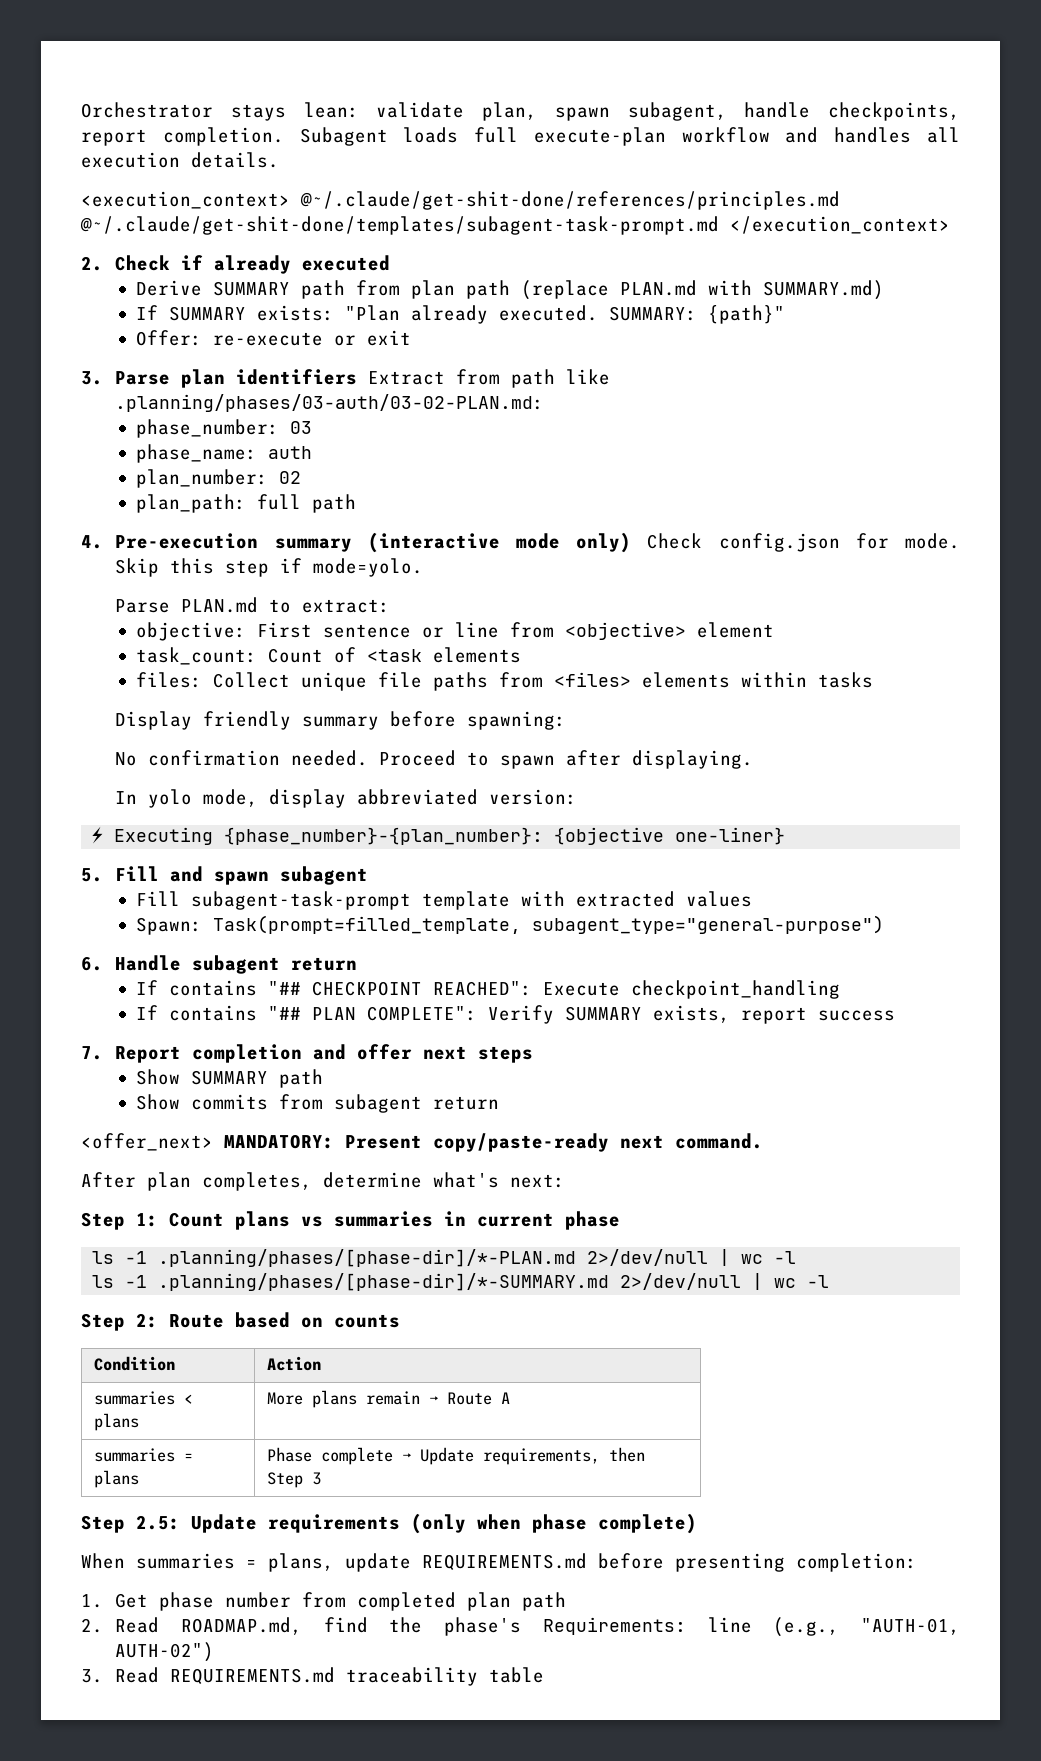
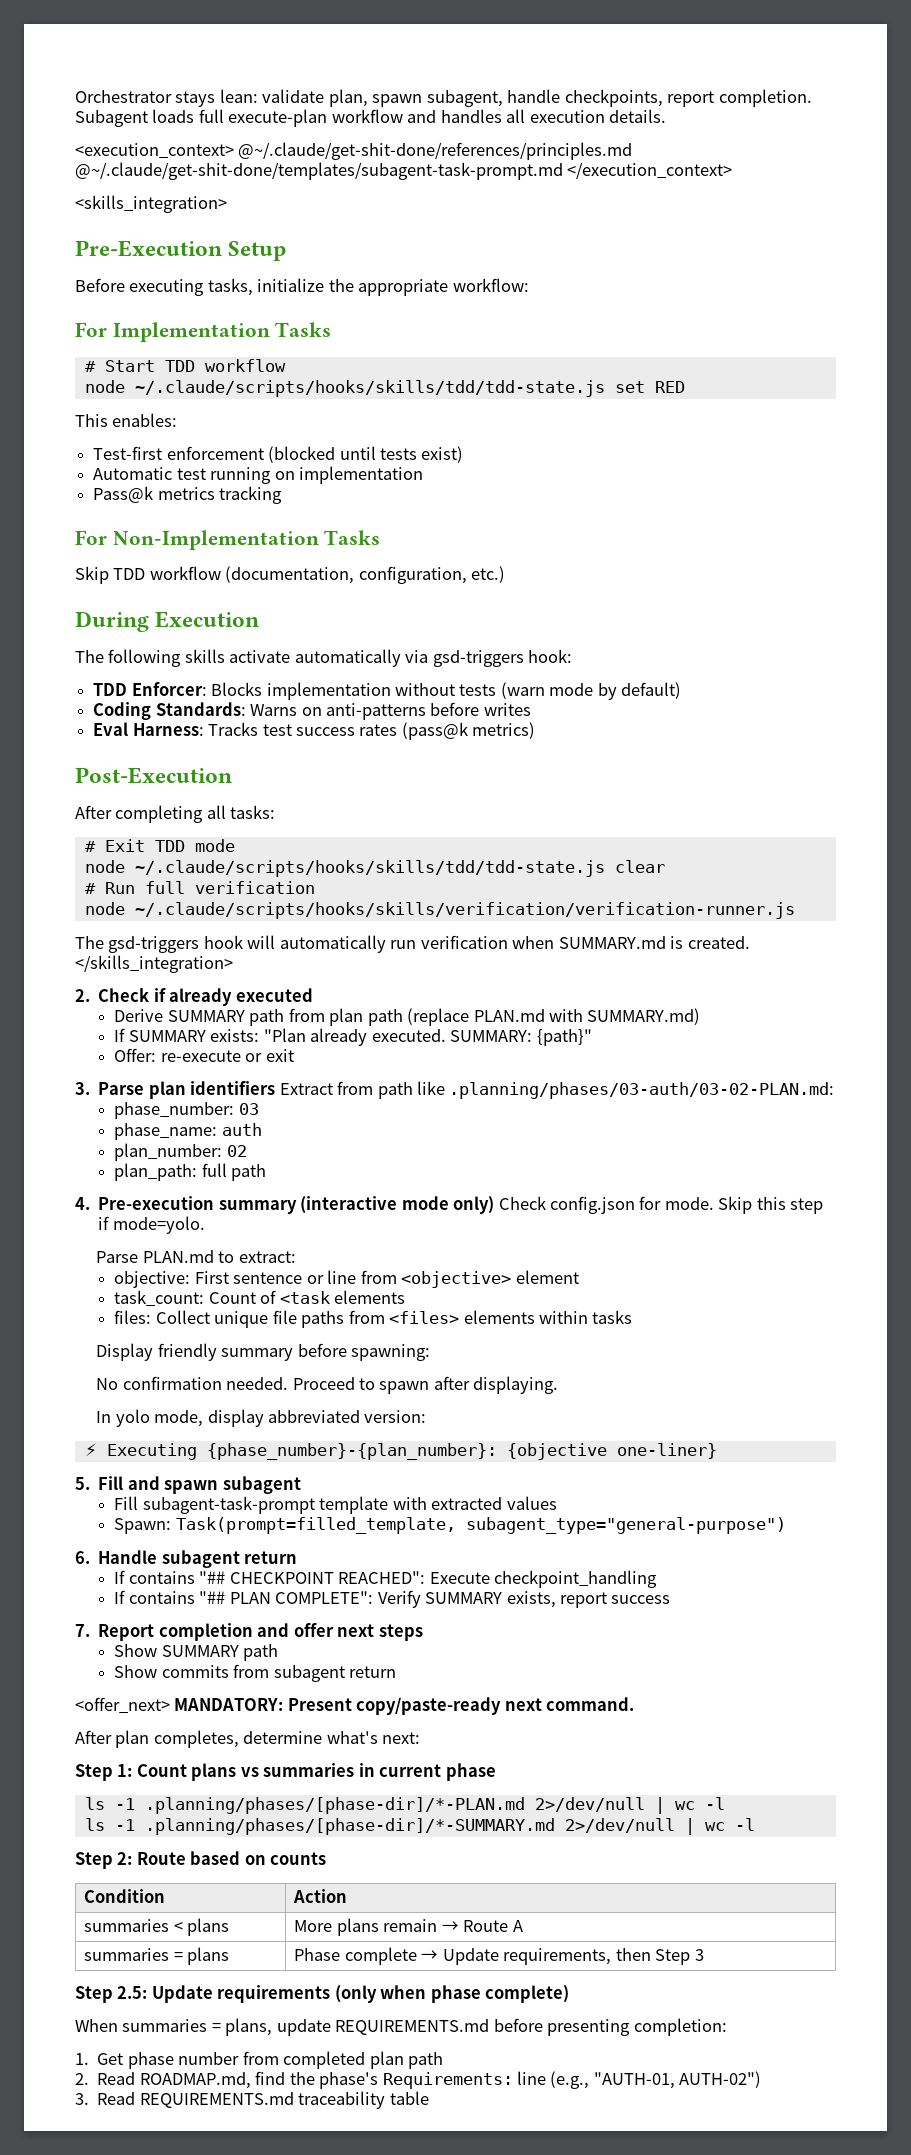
(950, 225) none -> [75,195,227,213] [75,240,287,261] [75,278,529,296] [75,322,332,342] [84,359,286,372] [84,380,685,397] [75,413,178,427] [93,446,464,463] [93,466,423,484] [93,486,283,504] [75,530,381,550] [75,566,506,584] [75,611,260,632] [75,649,573,667] [93,682,682,700] [93,702,531,720] [93,722,536,740] [75,767,232,784] [75,805,276,823] [84,839,235,852] [84,860,665,877] [84,881,315,894] [84,902,795,919] [75,935,750,953] [75,955,233,973] // <skills_integration> // Pre-Execution Setup // Before executing tasks, initialize the appropriate workflow: // For Implementation Tasks // # Start TDD workflow // node ~/.claude/scripts/hooks/skills/tdd/tdd-state.js set RED // This enables: // Test-first enforcement (blocked until tests exist) // Automatic test running on implementation // Pass@k metrics tracking // For Non-Implementation Tasks // Skip TDD workflow (documentation, configuration, etc.) // During Execution // The following skills activate automatically via gsd-triggers hook: // TDD Enforcer: Blocks implementation without tests (warn mode by default) // Coding Standards: Warns on anti-patterns before writes // Eval Harness: Tracks test success rates (pass@k metrics) // Post-Execution // After completing all tasks: // # Exit TDD mode // node ~/.claude/scripts/hooks/skills/tdd/tdd-state.js clear // # Run full verification // node ~/.claude/scripts/hooks/skills/verification/verification-runner.js // The gsd-triggers hook will automatically run verification when SUMMARY.md is created. </skills_integration>

